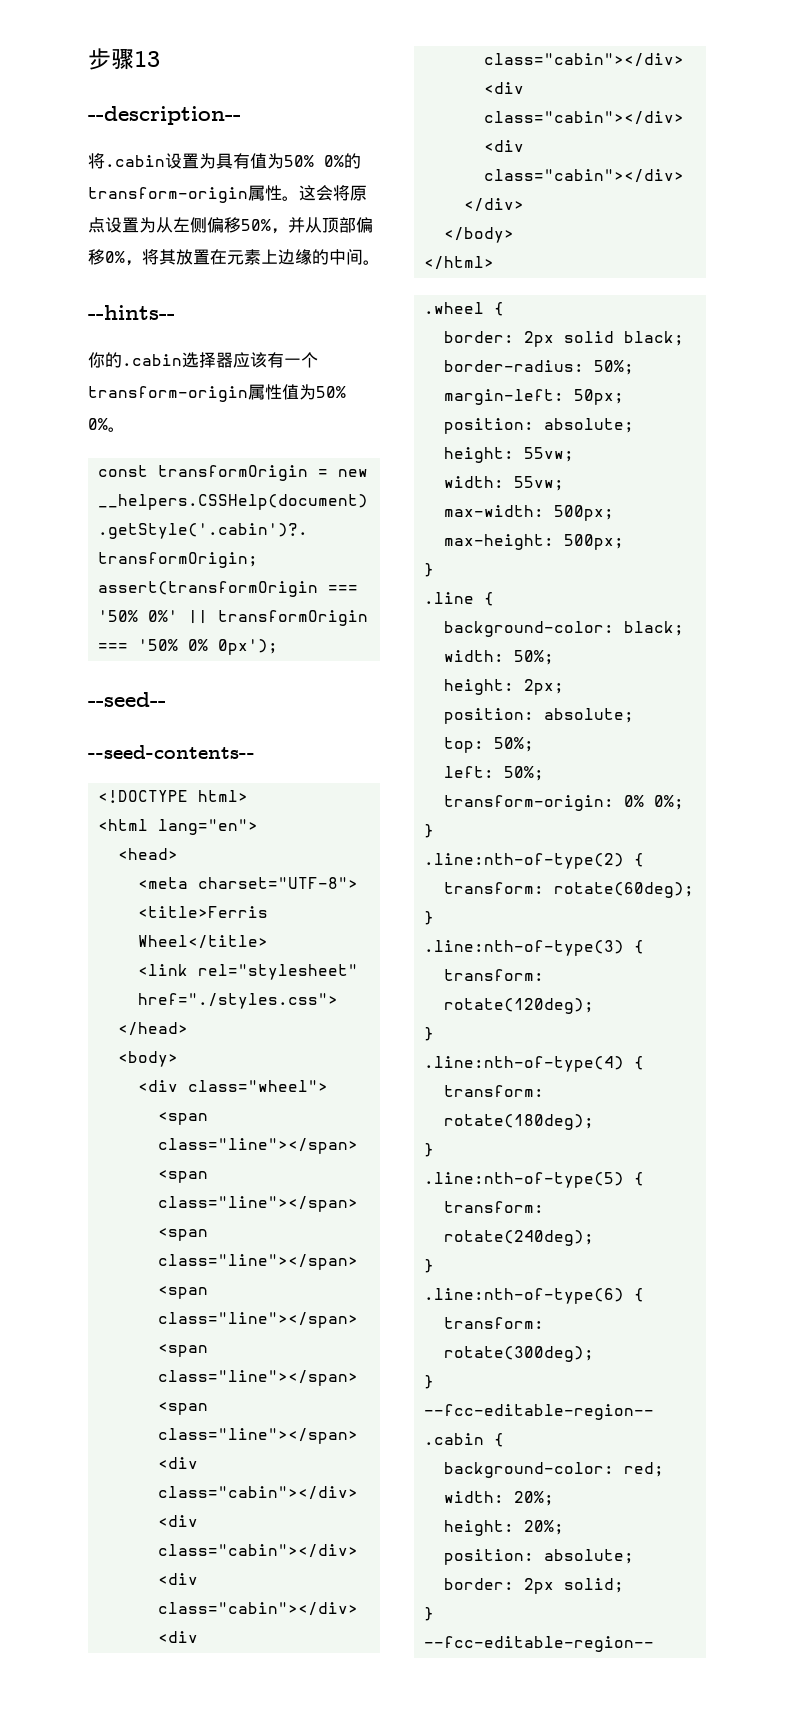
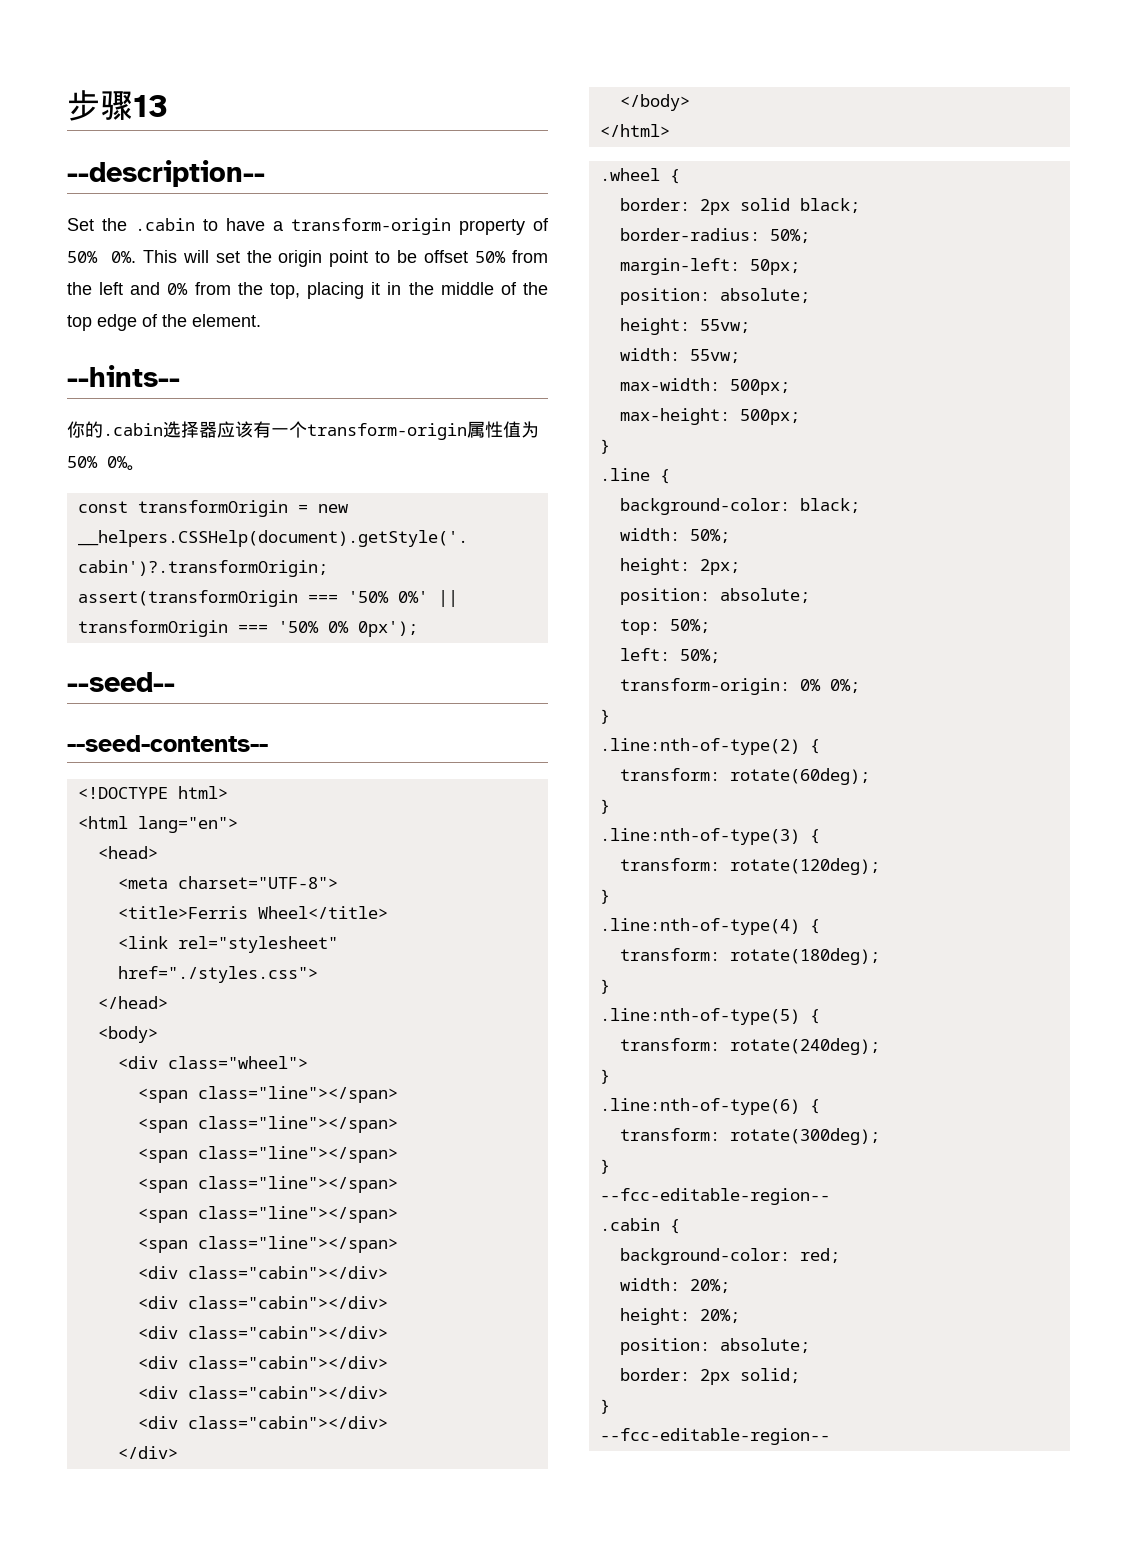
[88,153,361,169] [88,185,367,203] [88,217,373,234] [88,249,380,266] 将.cabin设置为具有值为50% 0%的transform-origin属性。这会将原点设置为从左侧偏移50%，并从顶部偏移0%，将其放置在元素上边缘的中间。 -> [67,218,549,235] [67,250,548,267] [67,282,548,299] [67,314,261,331] Set the .cabin to have a transform-origin property of 50% 0%. This will set the origin point to be offset 50% from the left and 0% from the top, placing it in the middle of the top edge of the element.

